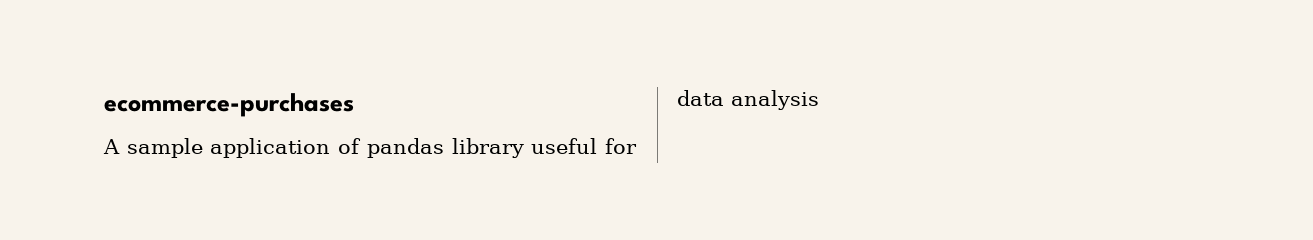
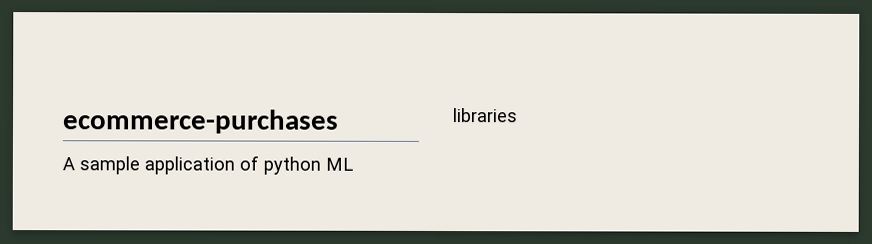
[366,138,637,158] [677,90,819,110] pandas library useful for data analysis -> [263,156,353,175] [452,108,518,123] python ML libraries

